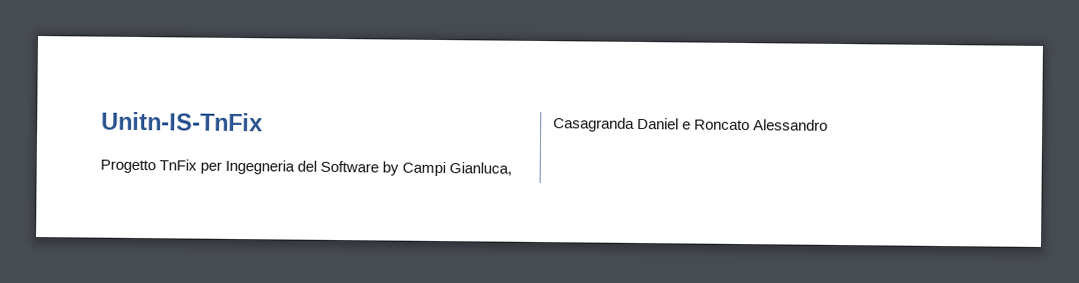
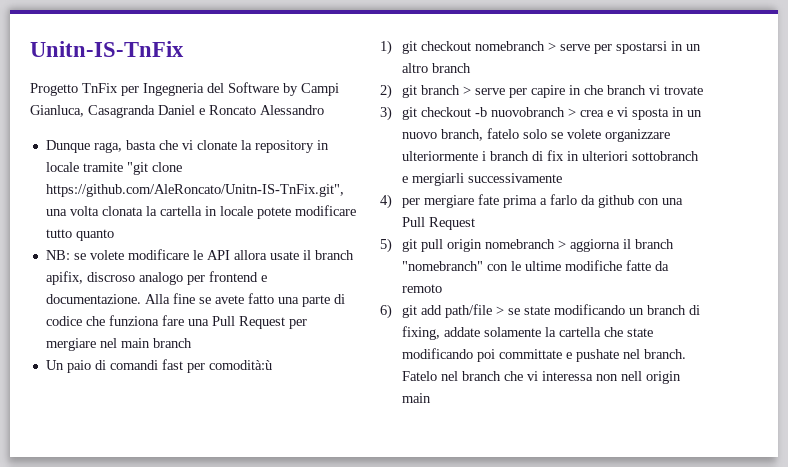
(829, 125) none -> [45,140,329,153] [45,162,182,175] [45,184,344,197] [45,205,356,219] [45,229,114,241] [45,249,354,260] [45,271,267,285] [45,293,345,307] [45,315,307,329] [45,338,192,351] [45,359,272,373] [380,40,701,55] [401,63,471,73] [380,84,703,99] [380,106,702,121] [401,128,670,142] [401,150,699,161] [401,173,562,186] [380,194,683,209] [401,217,475,230] [380,238,674,253] [401,260,669,271] [401,284,442,293] [380,304,700,319] [401,326,653,340] [401,348,686,362] [401,371,681,384] [401,393,431,403] // Dunque raga, basta che vi clonate la repository in locale tramite "git clone https://github.com/AleRoncato/Unitn-IS-TnFix.git", una volta clonata la cartella in locale potete modificare tutto quanto // NB: se volete modificare le API allora usate il branch apifix, discroso analogo per frontend e documentazione. Alla fine se avete fatto una parte di codice che funziona fare una Pull Request per mergiare nel main branch // Un paio di comandi fast per comodità:ù // 1) git checkout nomebranch > serve per spostarsi in un altro branch // 2) git branch > serve per capire in che branch vi trovate // 3) git checkout -b nuovobranch > crea e vi sposta in un nuovo branch, fatelo solo se volete organizzare ulteriormente i branch di fix in ulteriori sottobranch e mergiarli successivamente // 4) per mergiare fate prima a farlo da github con una Pull Request // 5) git pull origin nomebranch > aggiorna il branch "nomebranch" con le ultime modifiche fatte da remoto // 6) git add path/file > se state modificando un branch di fixing, addate solamente la cartella che state modificando poi committate e pushate nel branch. Fatelo nel branch che vi interessa non nell origin main

